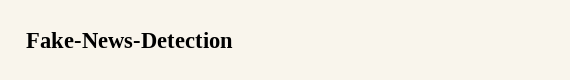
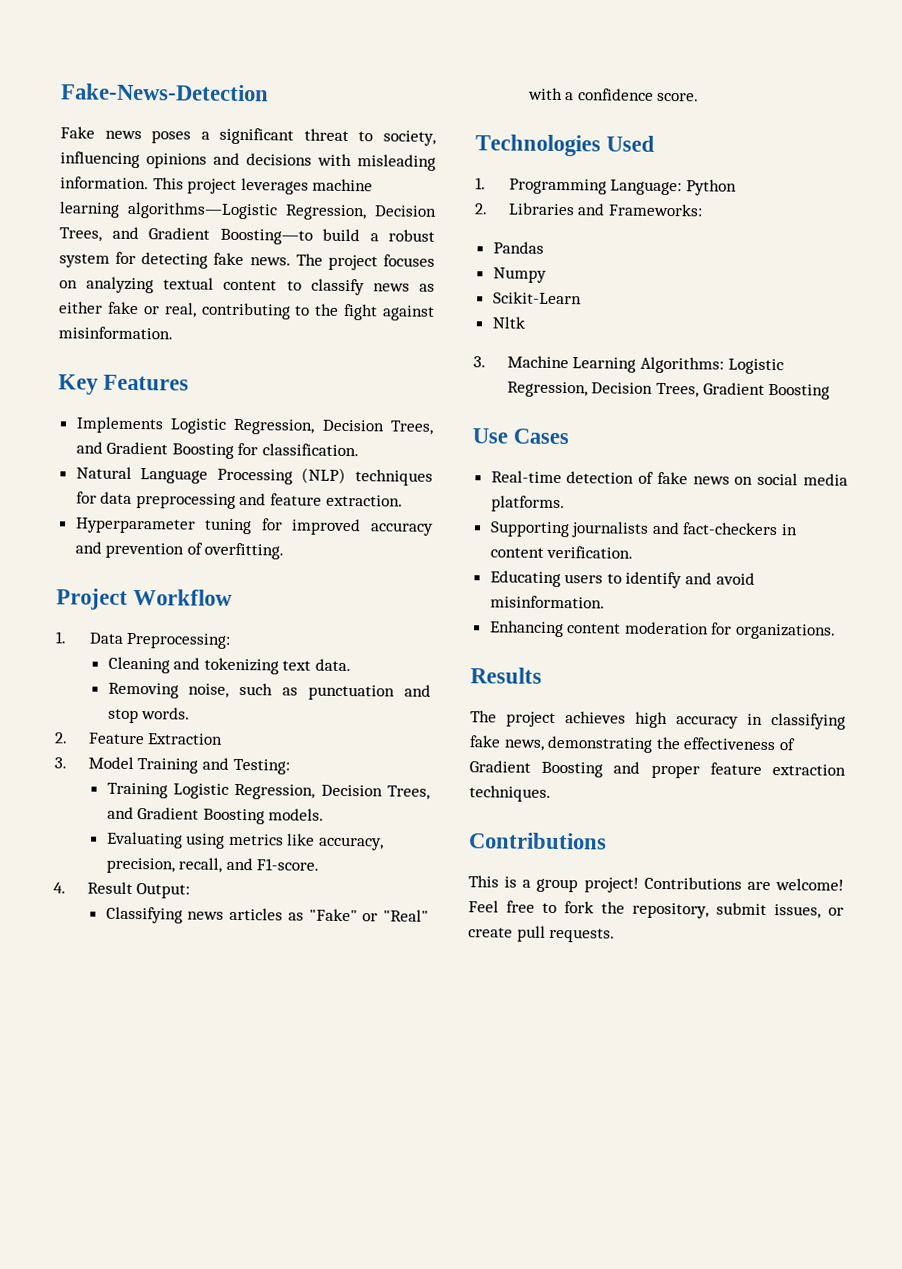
(233, 40) none -> [60,126,436,146] [60,151,436,171] [60,176,374,195] [59,201,437,221] [59,226,435,245] [59,251,435,271] [59,276,435,296] [59,301,435,321] [58,326,173,340] [58,374,190,395] [75,416,434,435] [75,441,360,459] [75,466,433,486] [75,491,403,509] [74,517,434,536] [74,541,285,560] [56,588,234,610] [55,631,231,649] [107,656,351,675] [107,682,432,701] [107,707,191,724] [54,732,224,745] [54,756,290,775] [106,782,430,800] [106,806,325,825] [105,831,384,851] [105,857,320,874] [53,881,191,899] [105,906,429,924] [527,87,700,102] [475,134,656,157] [475,177,738,196] [474,202,704,217] [492,241,544,254] [492,267,547,283] [492,291,582,305] [491,316,525,329] [473,355,784,375] [506,381,831,400] [472,428,570,445] [490,470,848,486] [490,495,565,513] [489,521,799,538] [489,545,634,559] [489,570,755,589] [489,595,605,609] [488,620,837,640] [470,667,542,684] [470,710,846,730] [469,735,796,753] [469,760,846,779] [469,785,551,802] [468,832,607,850] [468,875,844,893] [468,900,844,919] [468,925,616,943] // Fake news poses a significant threat to society, influencing opinions and decisions with misleading information. This project leverages machine learning algorithms—Logistic Regression, Decision Trees, and Gradient Boosting—to build a robust system for detecting fake news. The project focuses on analyzing textual content to classify news as either fake or real, contributing to the fight against misinformation. // Key Features // Implements Logistic Regression, Decision Trees, and Gradient Boosting for classification. // Natural Language Processing (NLP) techniques for data preprocessing and feature extraction. // Hyperparameter tuning for improved accuracy and prevention of overfitting. // Project Workflow // 1. Data Preprocessing: // Cleaning and tokenizing text data. // Removing noise, such as punctuation and stop words. // 2. Feature Extraction // 3. Model Training and Testing: // Training Logistic Regression, Decision Trees, and Gradient Boosting models. // Evaluating using metrics like accuracy, precision, recall, and F1-score. // 4. Result Output: // Classifying news articles as "Fake" or "Real" with a confidence score. // Technologies Used // 1. Programming Language: Python // 2. Libraries and Frameworks: // Pandas // Numpy // Scikit-Learn // Nltk // 3. Machine Learning Algorithms: Logistic Regression, Decision Trees, Gradient Boosting // Use Cases // Real-time detection of fake news on social media platforms. // Supporting journalists and fact-checkers in content verification. // Educating users to identify and avoid misinformation. // Enhancing content moderation for organizations. // Results // The project achieves high accuracy in classifying fake news, demonstrating the effectiveness of Gradient Boosting and proper feature extraction techniques. // Contributions // This is a group project! Contributions are welcome! Feel free to fork the repository, submit issues, or create pull requests.

